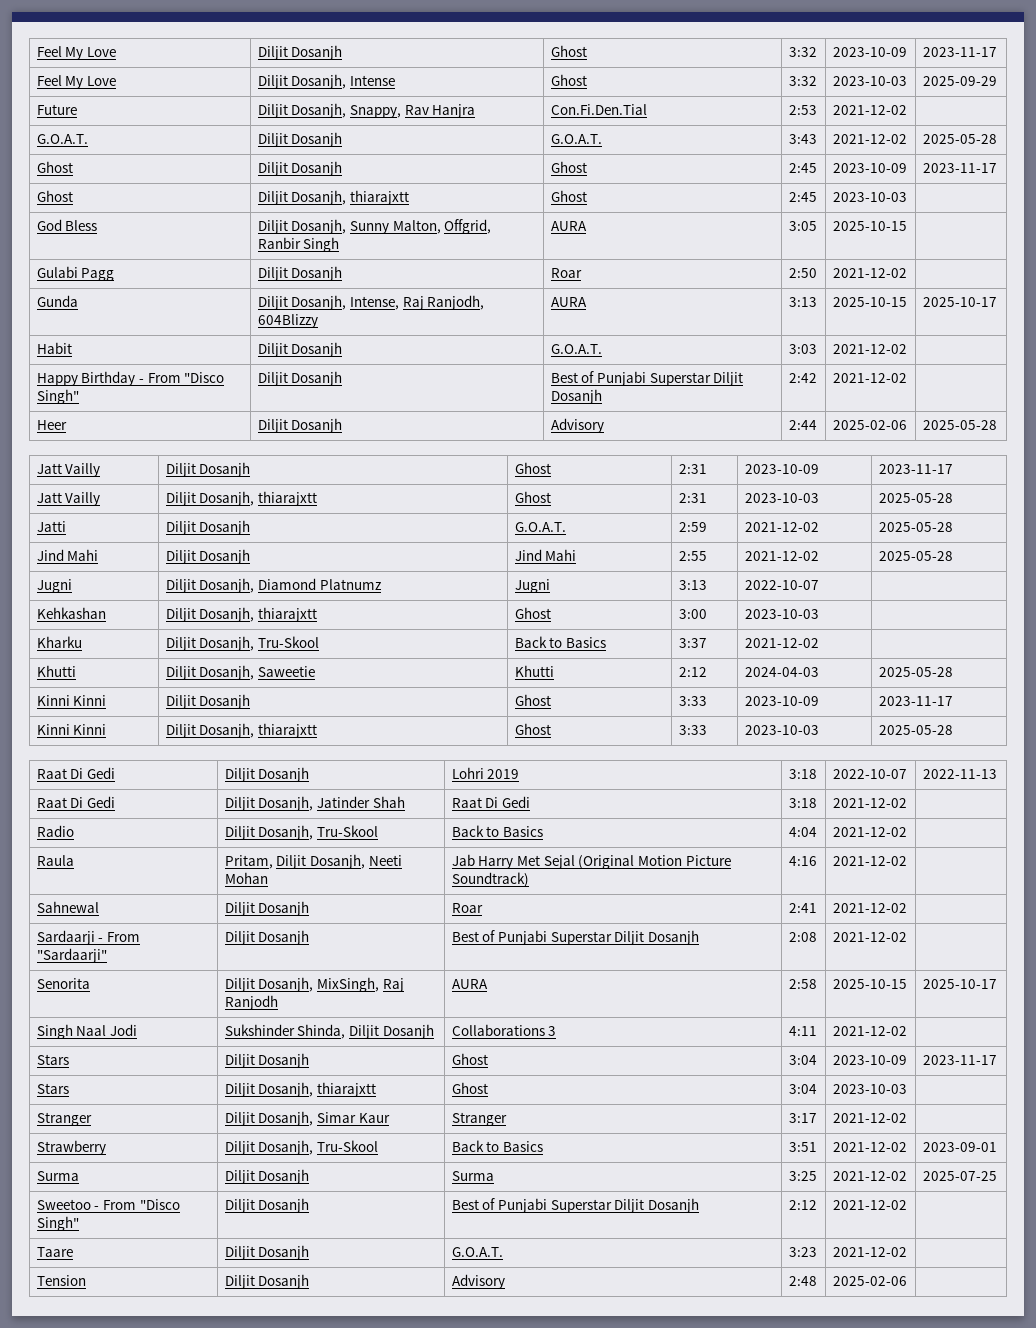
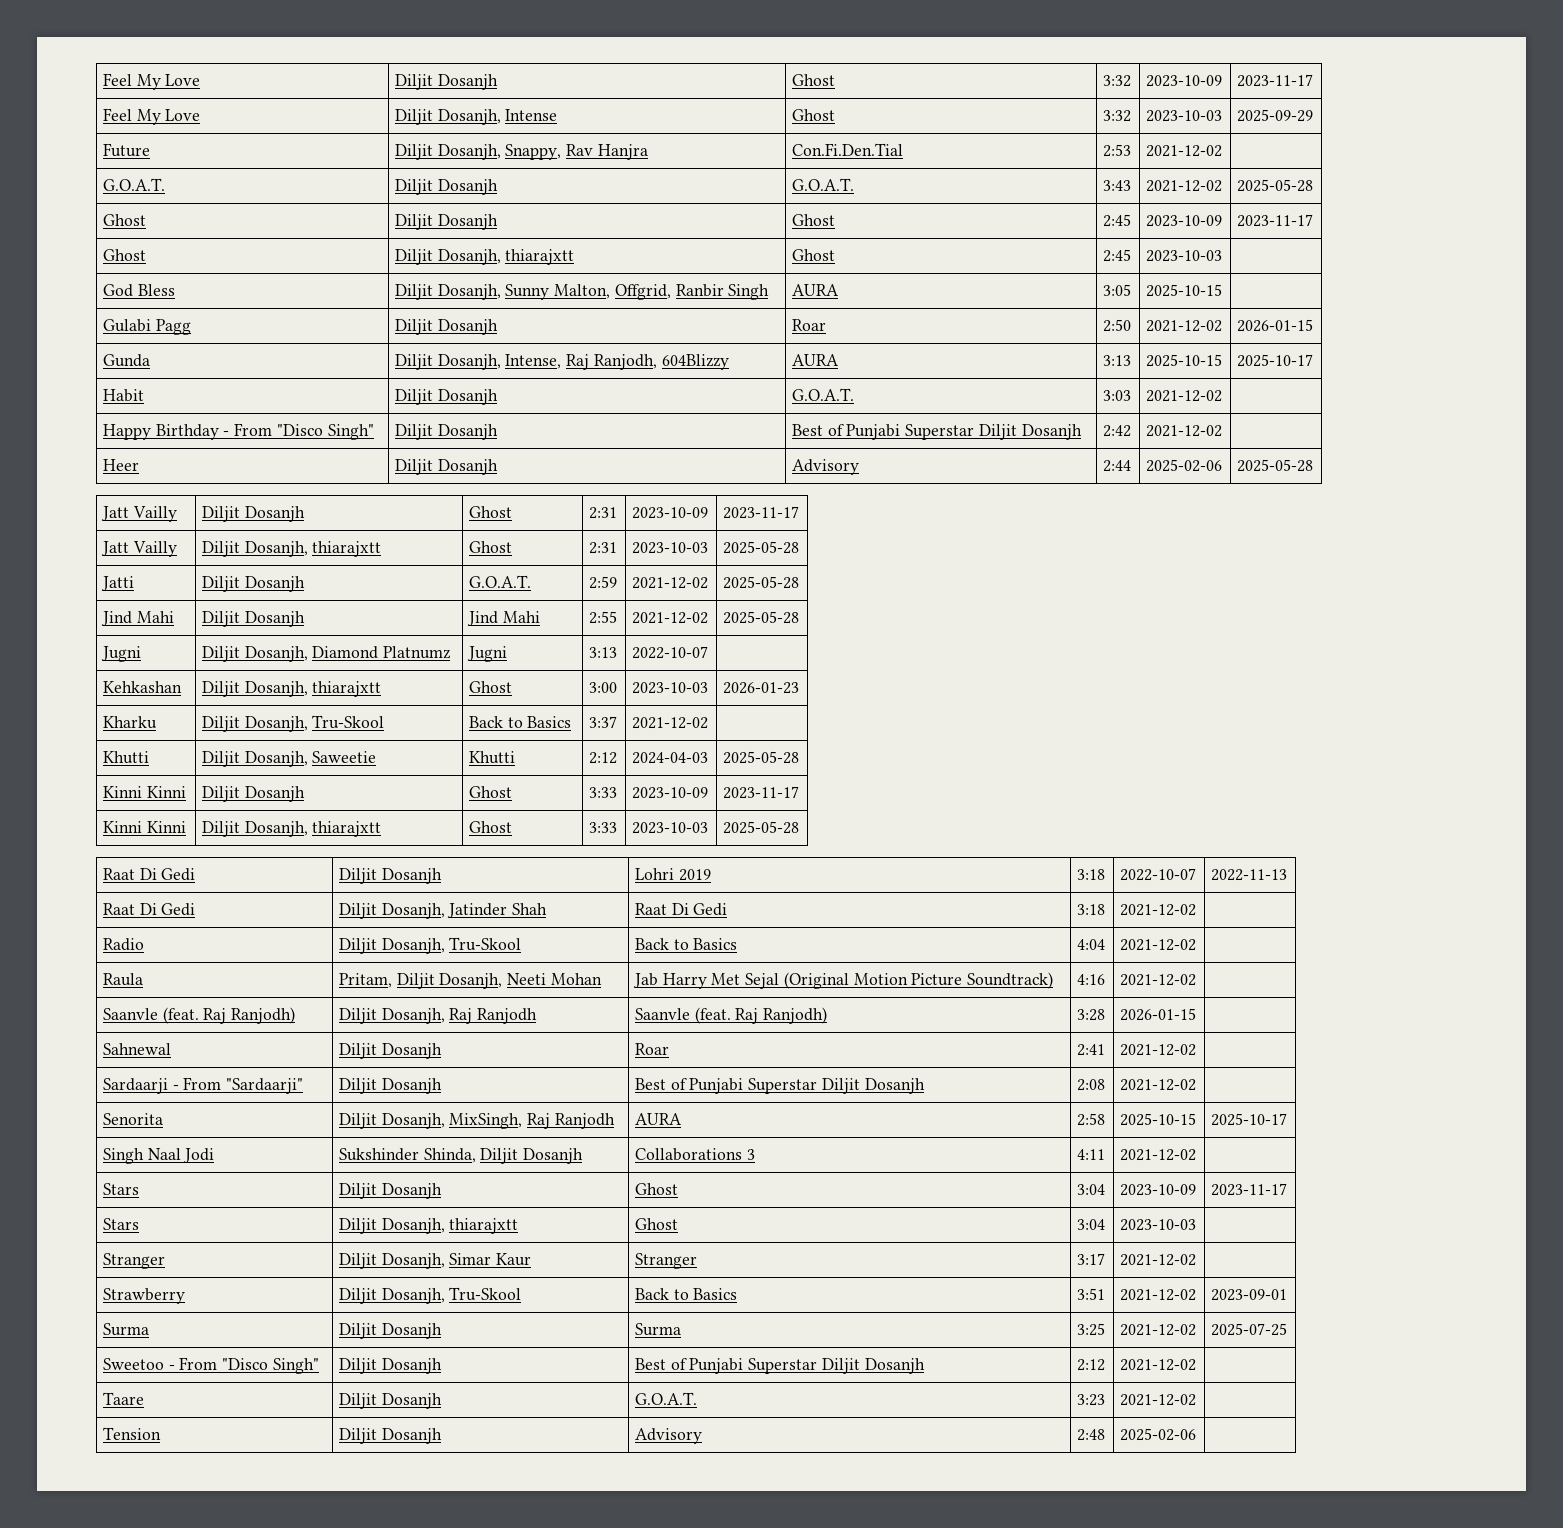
(907, 273) none -> [1237,319,1314,332] 2026-01-15
(819, 614) none -> [723,682,800,694] 2026-01-23
(907, 861) none -> [103,1007,296,1024] [339,1008,538,1024] [635,1007,828,1024] [1077,1009,1106,1021] [1120,1008,1197,1021] // Saanvle (feat. Raj Ranjodh) | Diljit Dosanjh, Raj Ranjodh | Saanvle (feat. Raj Ranjodh) | 3:28 | 2026-01-15 |

